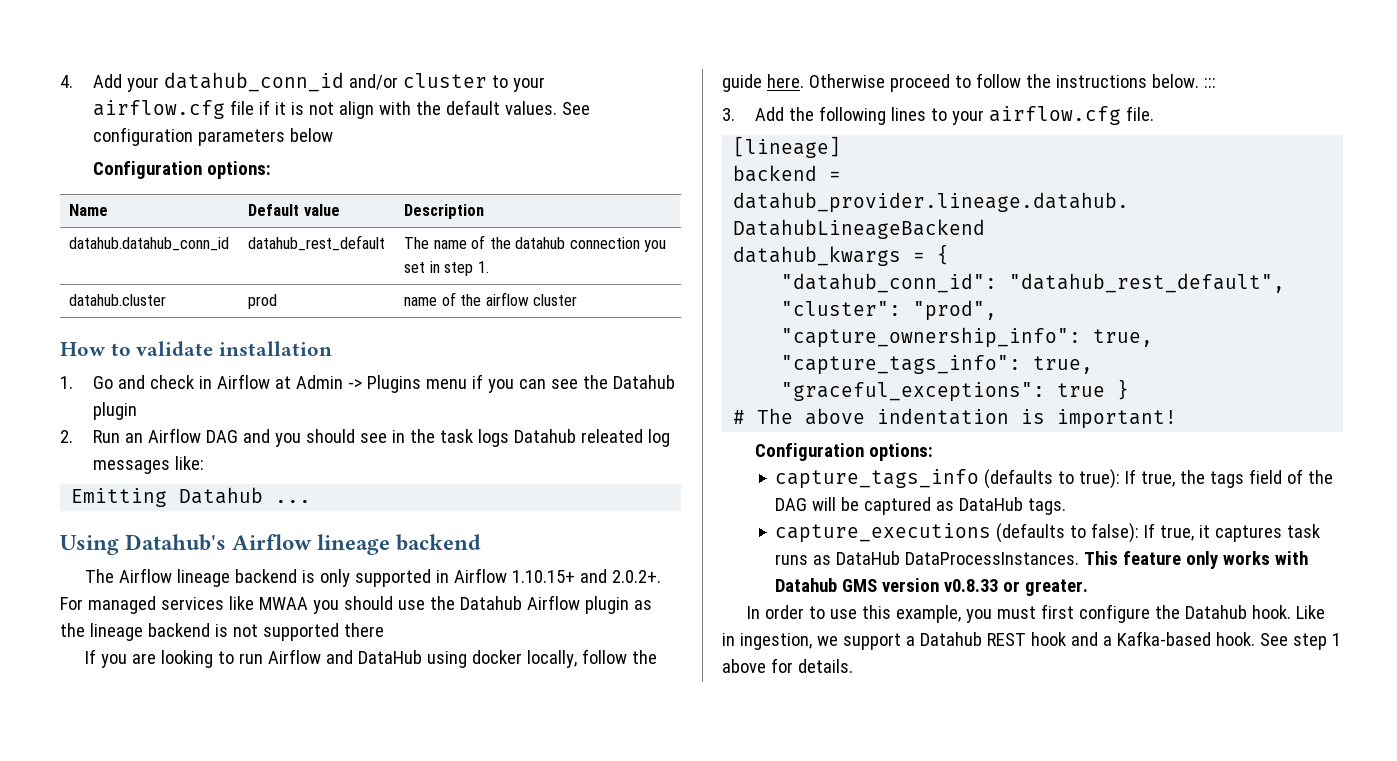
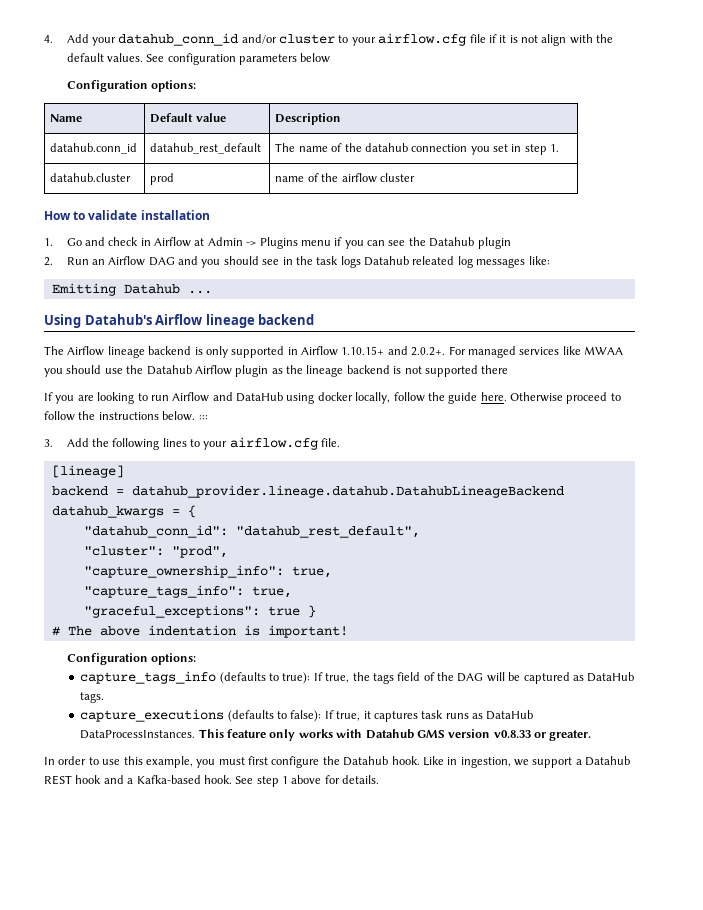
[69,237,230,251] datahub.datahub_conn_id -> [50,143,138,154] datahub.conn_id

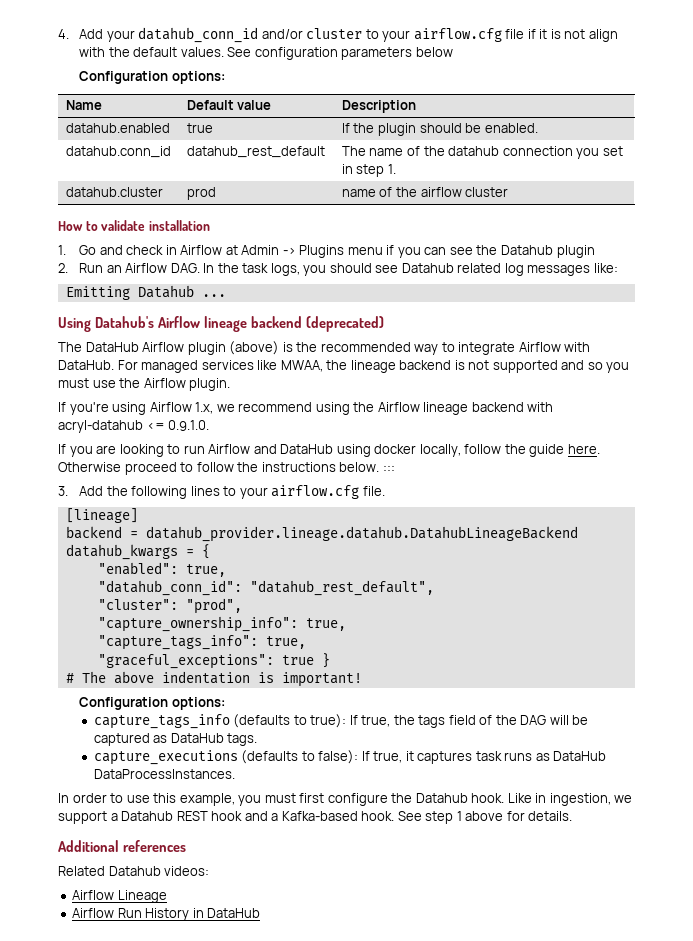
(342, 119) none -> [65,123,170,133] [186,123,213,133] [341,123,538,136] // datahub.enabled | true | If the plugin should be enabled.
[148,256,455,268] DAG and you should see in the task logs Datahub releated -> [170,263,502,276] DAG. In the task logs, you should see Datahub related
[44,346,623,358] [44,365,283,377] // The Airflow lineage backend is only supported in Airflow 1.10.15+ and 2.0.2+. For managed services like MWAA you should use the Datahub Airflow plugin as -> [305,316,384,332] [58,341,591,355] [58,360,323,373] (deprecated) // The DataHub Airflow plugin (above) is the recommended way to integrate Airflow with DataHub. For managed services like MWAA,
[481,365,509,374] there -> [561,360,630,373] [58,378,231,391] [58,402,554,415] [58,420,210,433] and so you must use the Airflow plugin. // If you're using Airflow 1.x, we recommend using the Airflow lineage backend with acryl-datahub <= 0.9.1.0.
(196, 511) none -> [97,562,226,577] // "enabled": true,
[198,729,592,741] This feature only works with Datahub GMS version v0.8.33 or greater. -> (235, 774) none
(380, 779) none -> [58,840,186,852] [58,866,210,876] [72,890,167,903] [72,908,261,921] // Additional references // Related Datahub videos: // Airflow Lineage // Airflow Run History in DataHub

